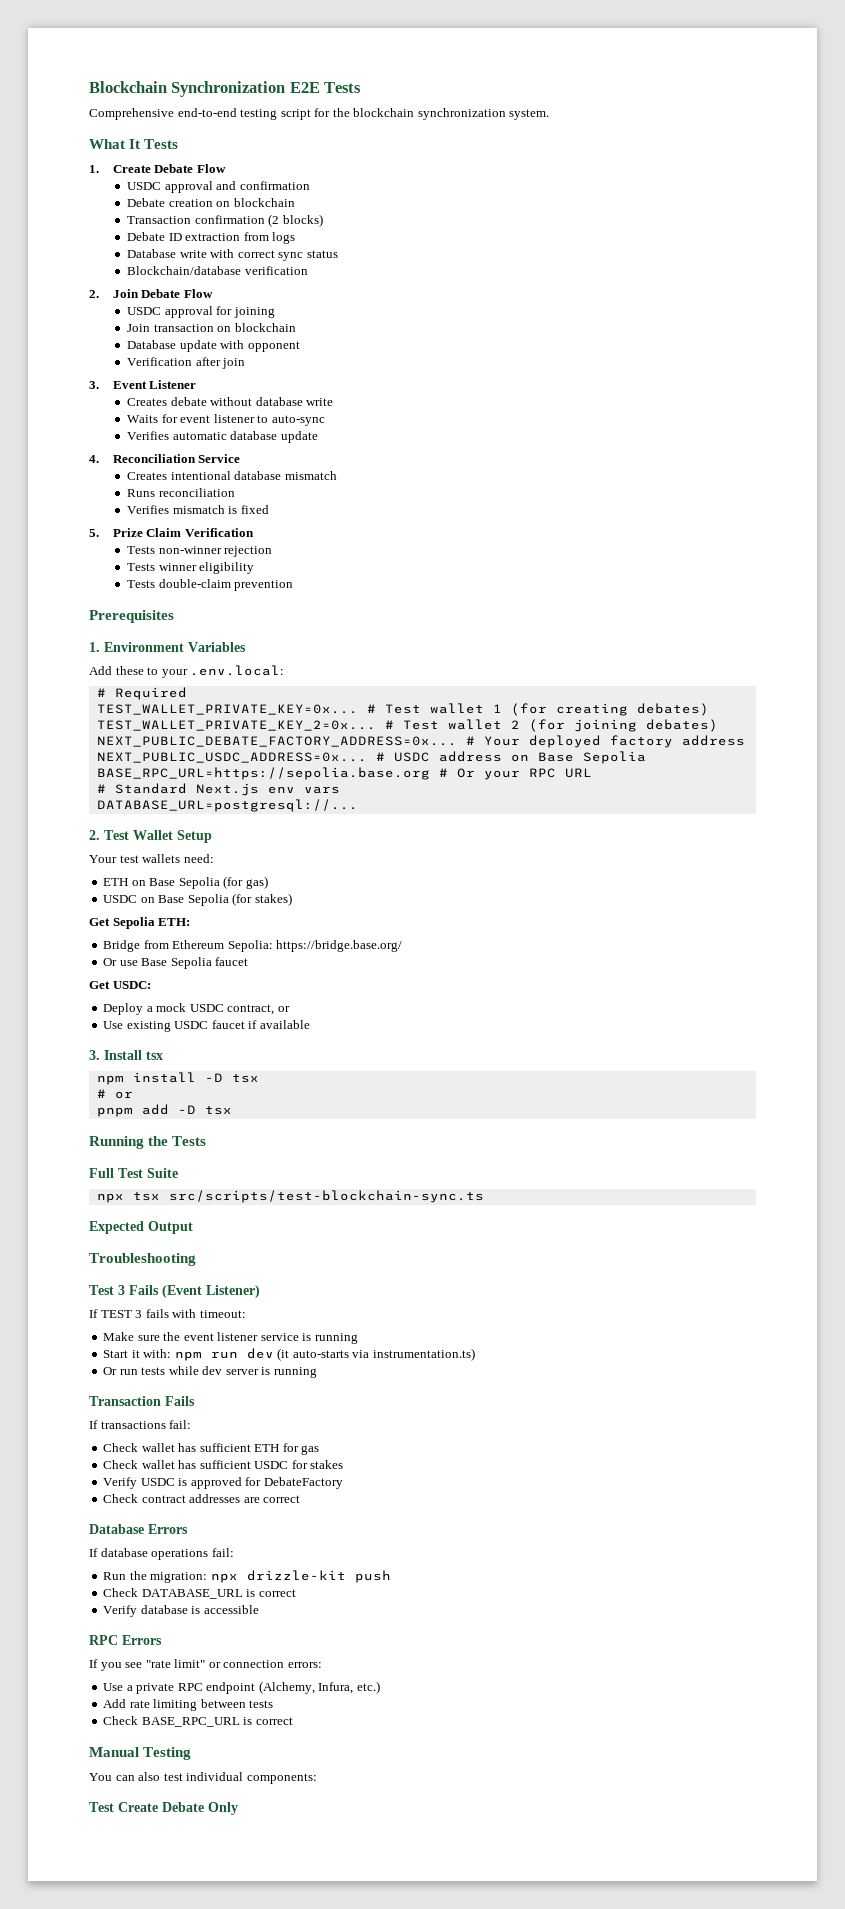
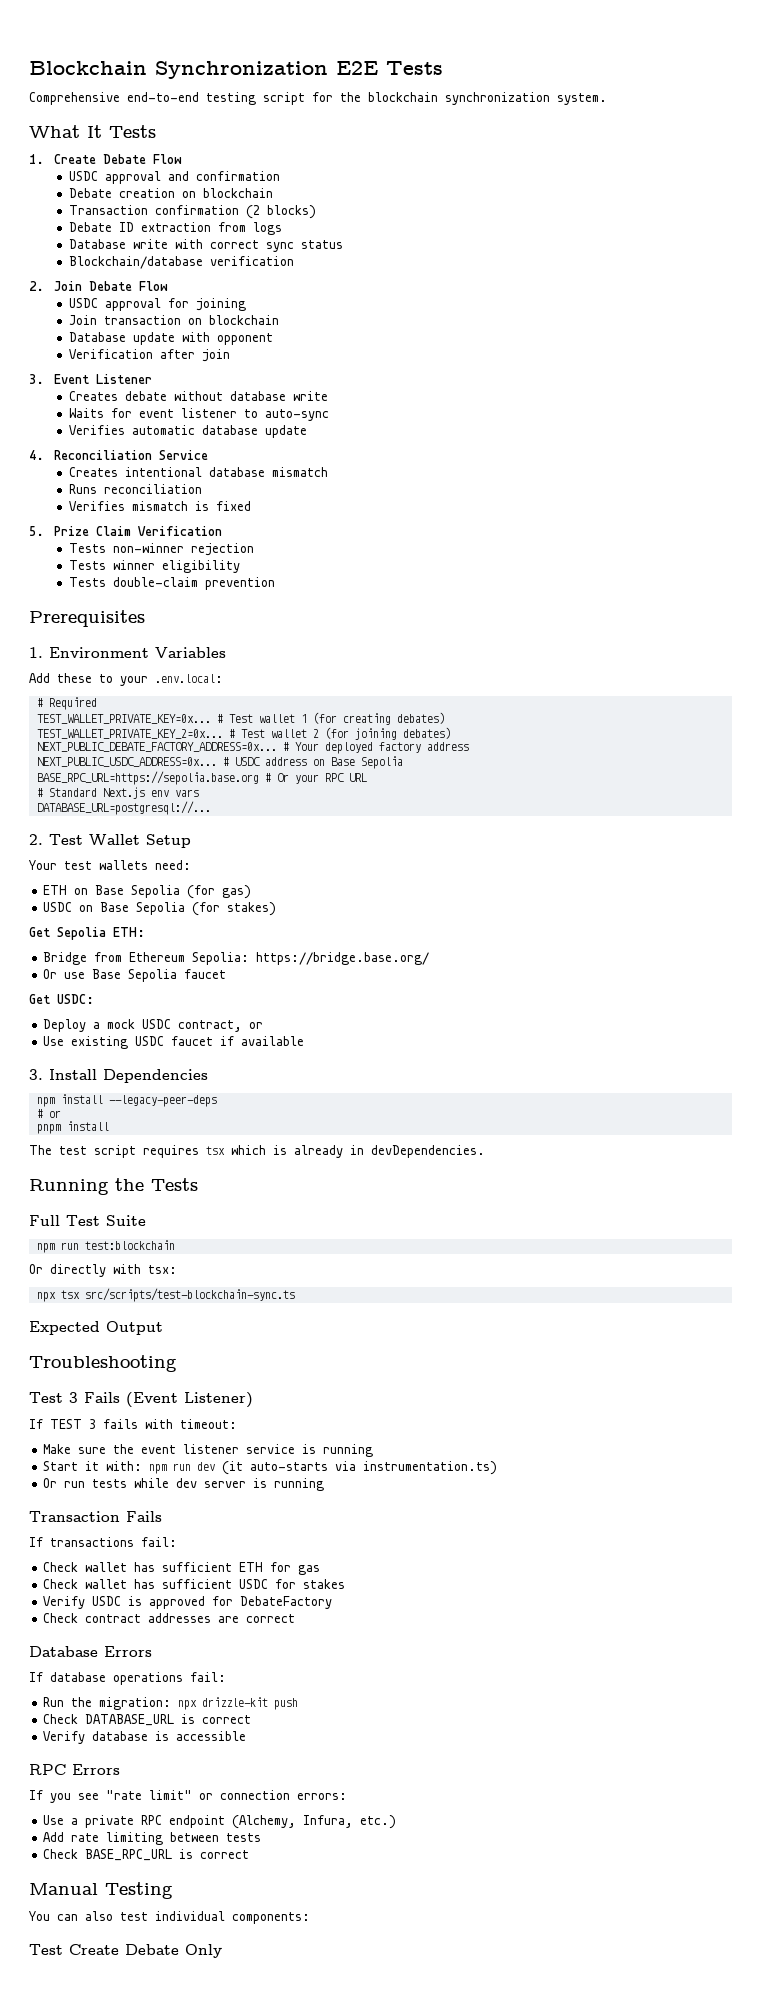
[146,1051,163,1060] tsx -> [103,1069,208,1083] Dependencies
[204,1073,259,1083] -D tsx -> [108,1095,217,1107] --legacy-peer-deps
[141,1104,232,1115] add -D tsx -> [66,1121,109,1131] [29,1145,485,1158] install // The test script requires tsx which is already in devDependencies.
(178, 1173) none -> [36,1240,175,1253] [29,1264,177,1277] // npm run test:blockchain // Or directly with tsx:

